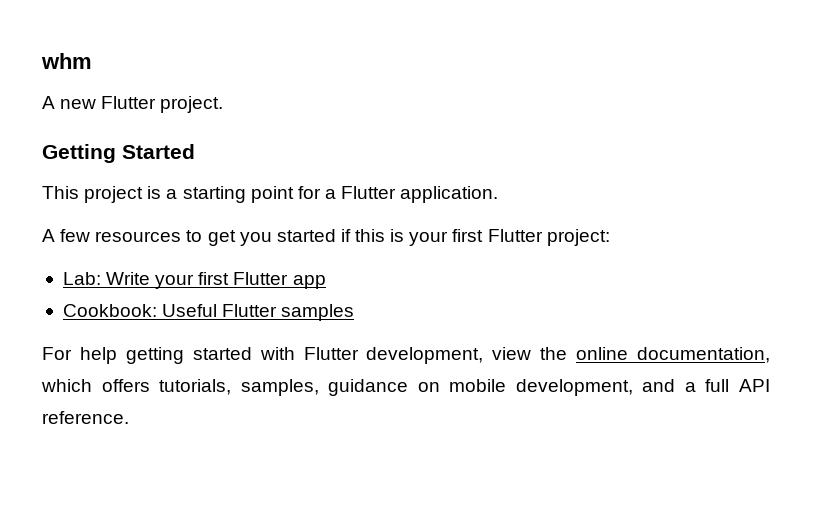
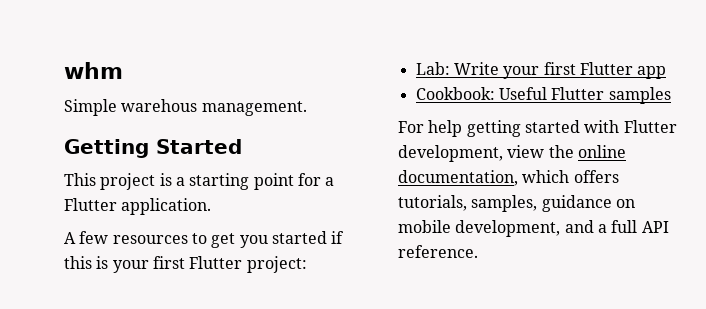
[42,96,224,113] A new Flutter project. -> [64,99,307,116] Simple warehous management.

